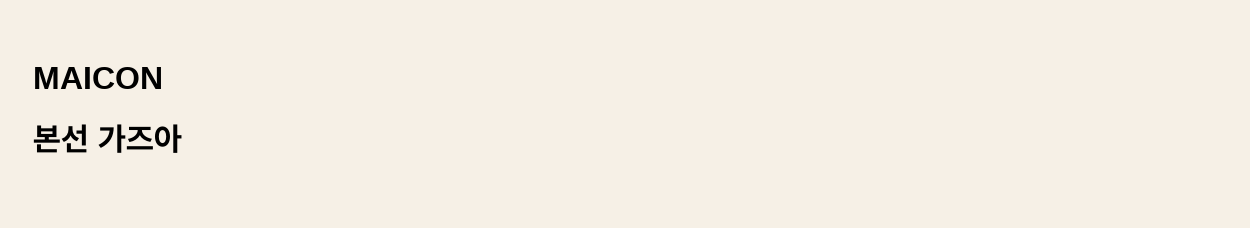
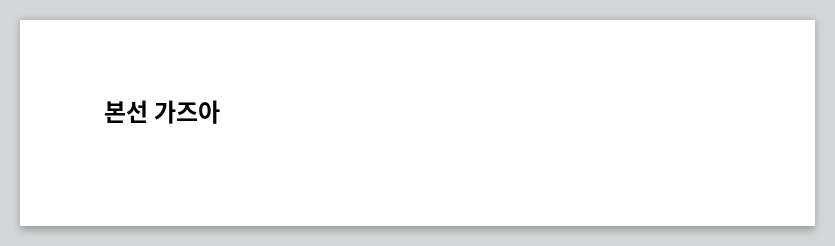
[33,67,163,89] MAICON // -> (104, 111) none

